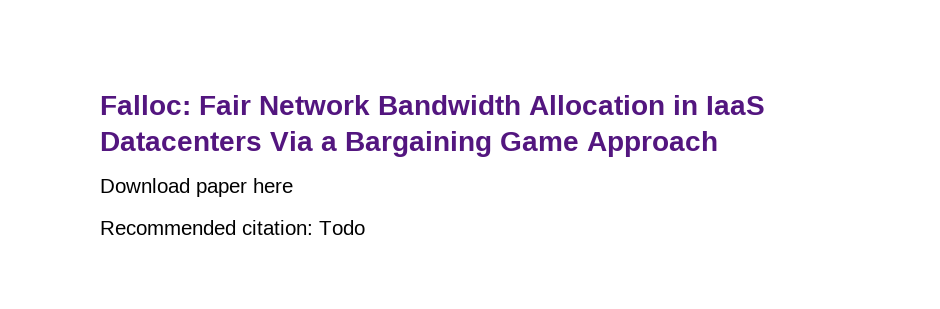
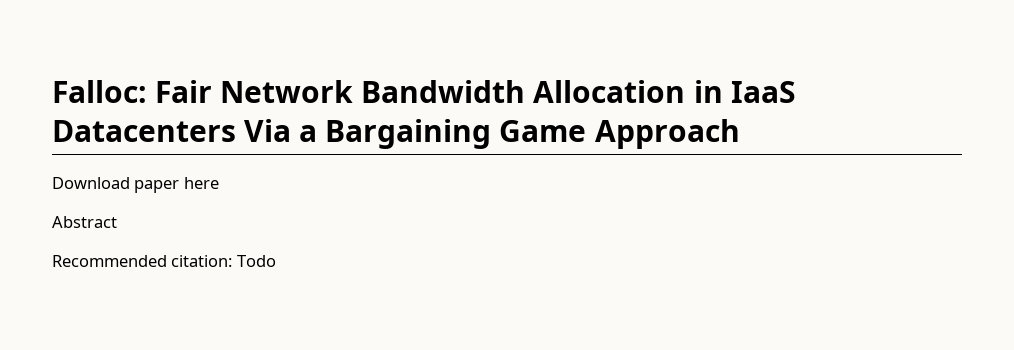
(293, 185) none -> [52,216,117,228] // Abstract

